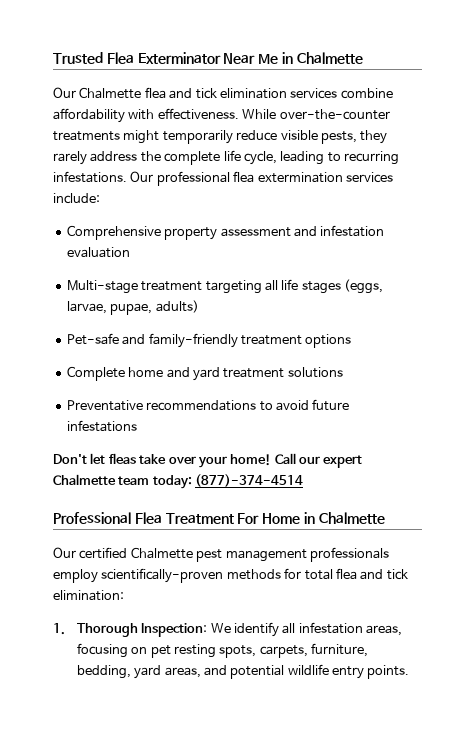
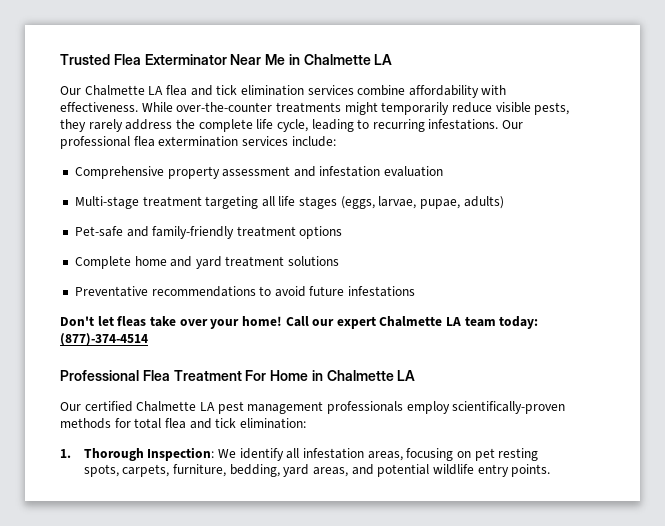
(363, 58) none -> [374,54,393,65] LA
(142, 93) none -> [148,86,164,95] LA
(116, 479) none -> [446,317,462,326] LA
(385, 518) none -> [397,370,416,381] LA
(193, 553) none -> [199,402,215,411] LA

